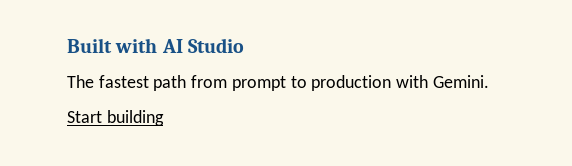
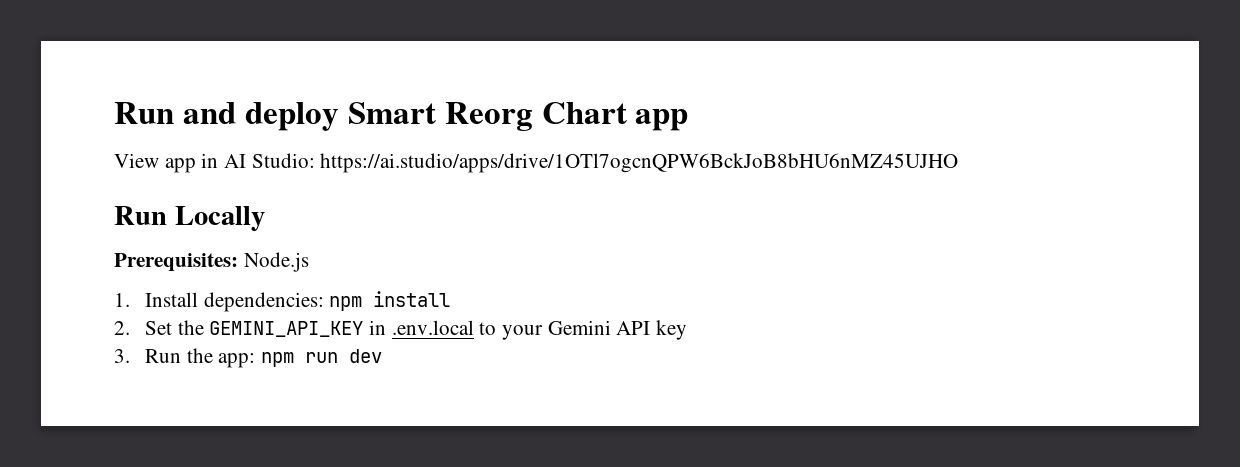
[67,38,244,53] [67,75,489,91] [67,110,164,126] Built with AI Studio // The fastest path from prompt to production with Gemini. // Start building -> [114,102,689,131] [114,153,959,173] [114,206,265,231] [114,252,309,272] [114,291,451,312] [114,320,688,340] [114,348,383,368] Run and deploy Smart Reorg Chart app // View app in AI Studio: https://ai.studio/apps/drive/1OTl7ogcnQPW6BckJoB8bHU6nMZ45UJHO // Run Locally // Prerequisites: Node.js // 1. Install dependencies: npm install // 2. Set the GEMINI_API_KEY in .env.local to your Gemini API key // 3. Run the app: npm run dev

